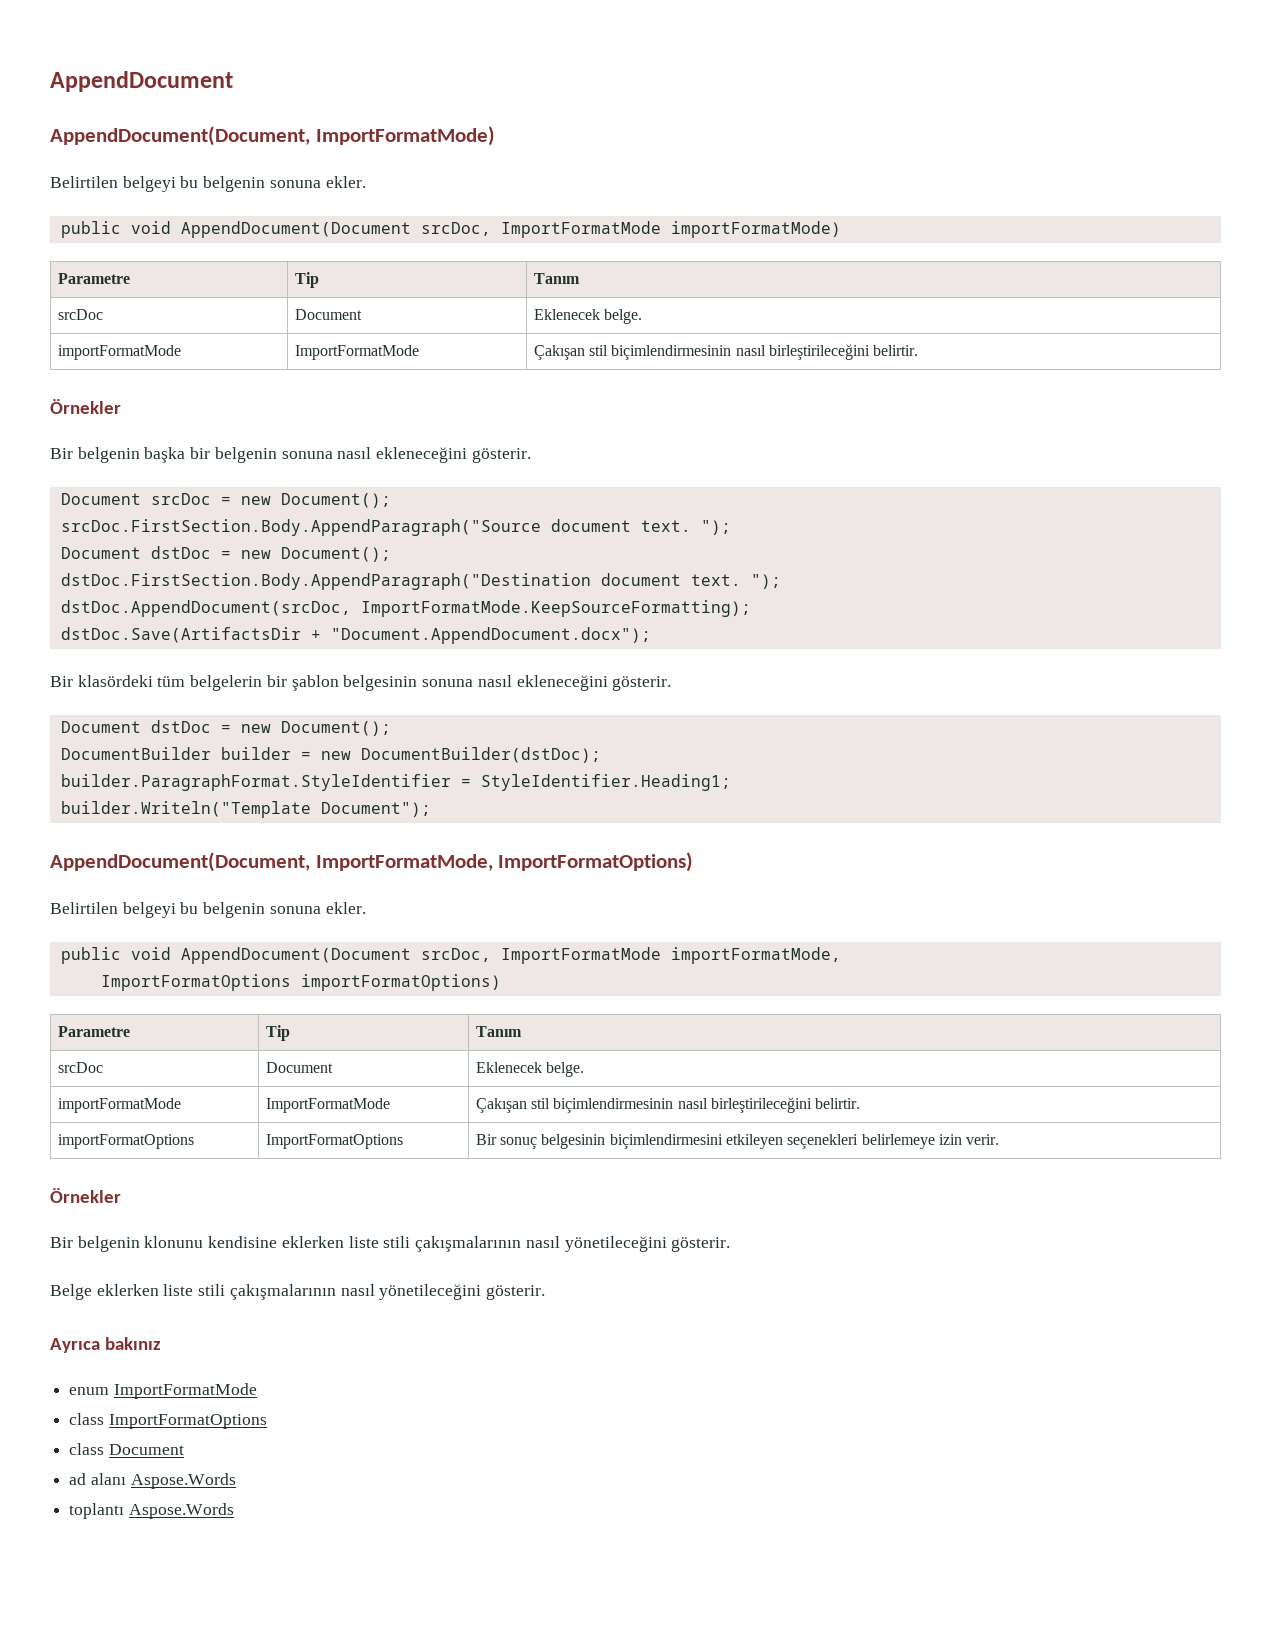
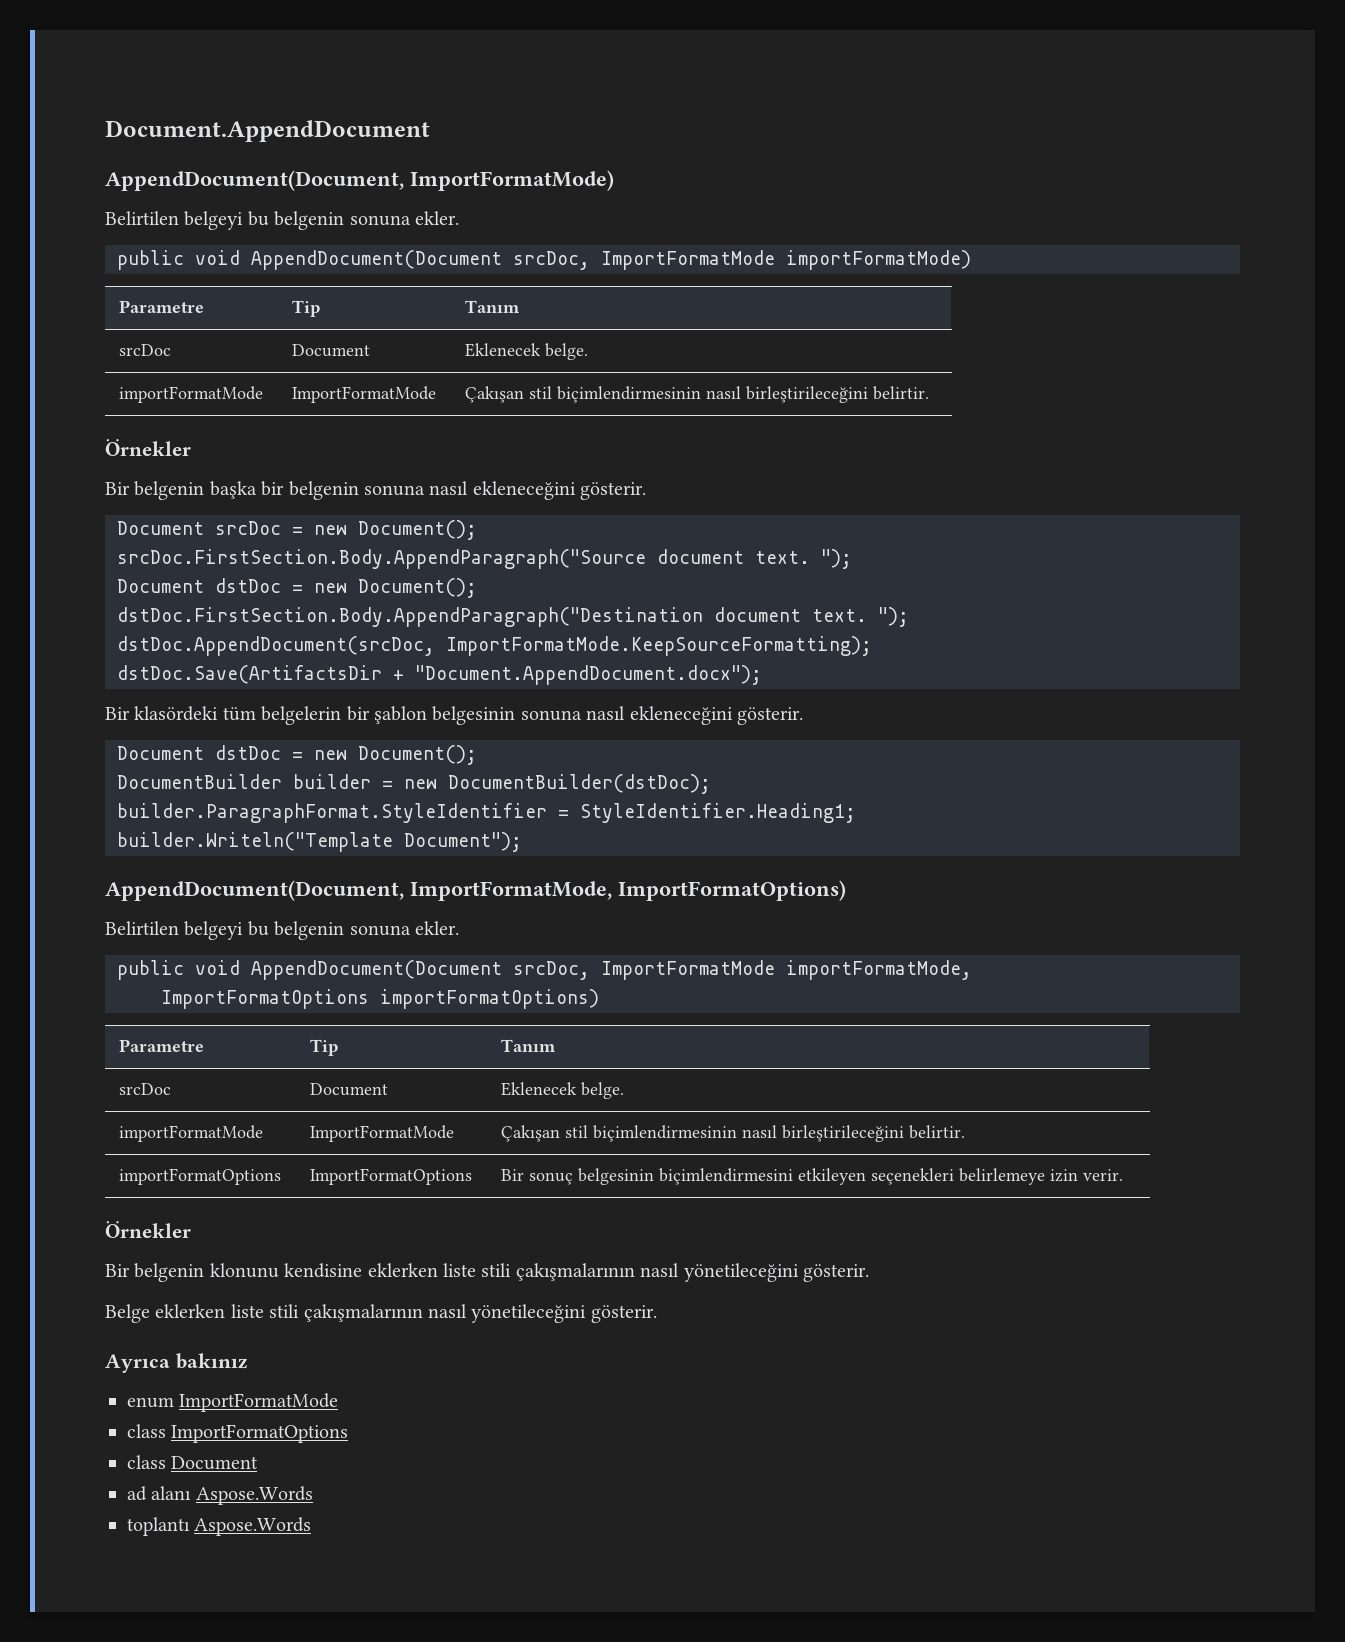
[50,71,233,92] AppendDocument -> [105,120,430,142] Document.AppendDocument

